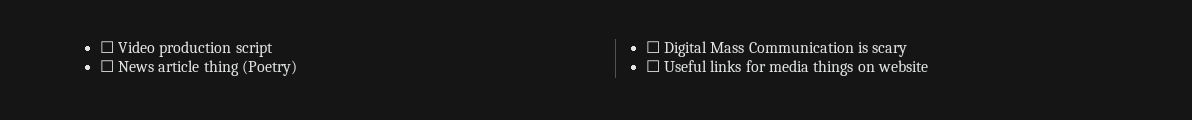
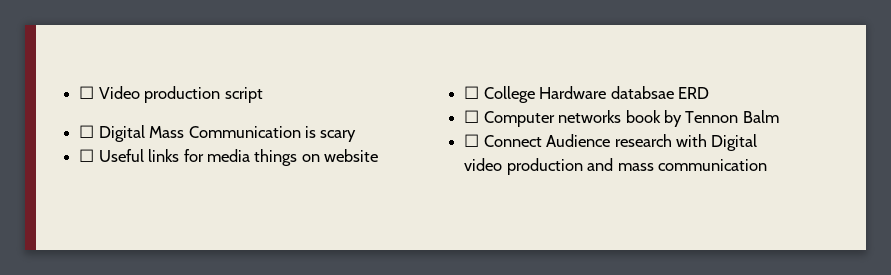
[99,60,297,76] // ☐ News article thing (Poetry) -> (263, 95) none
(928, 66) none -> [464,86,709,103] [464,110,779,127] [464,134,758,151] [464,158,767,175] // ☐ College Hardware databsae ERD // ☐ Computer networks book by Tennon Balm // ☐ Connect Audience research with Digital video production and mass communication

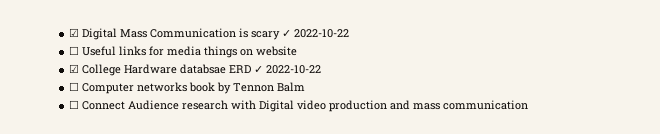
[79,86,263,103] [79,125,95,138] ☐ Video production script // ☐ -> [69,28,80,37] ☑
(357, 136) none -> [282,29,350,38] ✓ 2022-10-22
[464,86,480,99] ☐ -> [69,64,80,73] ☑
(709, 93) none -> [254,65,322,74] ✓ 2022-10-22

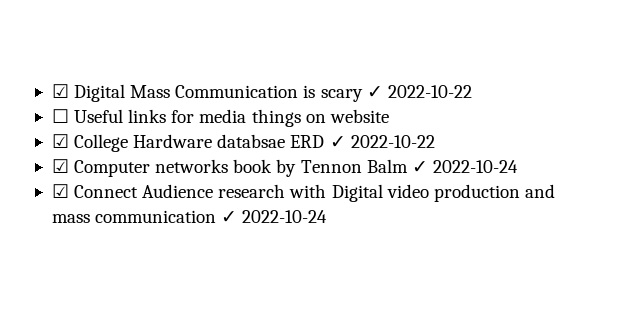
[69,82,80,91] ☐ -> [51,159,69,173] ☑
[69,100,80,109] // ☐ -> [411,160,518,173] [51,184,69,198] ✓ 2022-10-24 // ☑
(529, 105) none -> [221,210,328,223] ✓ 2022-10-24

